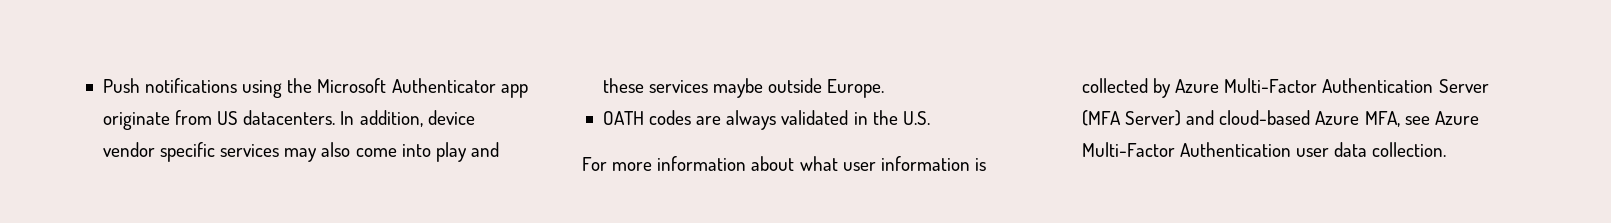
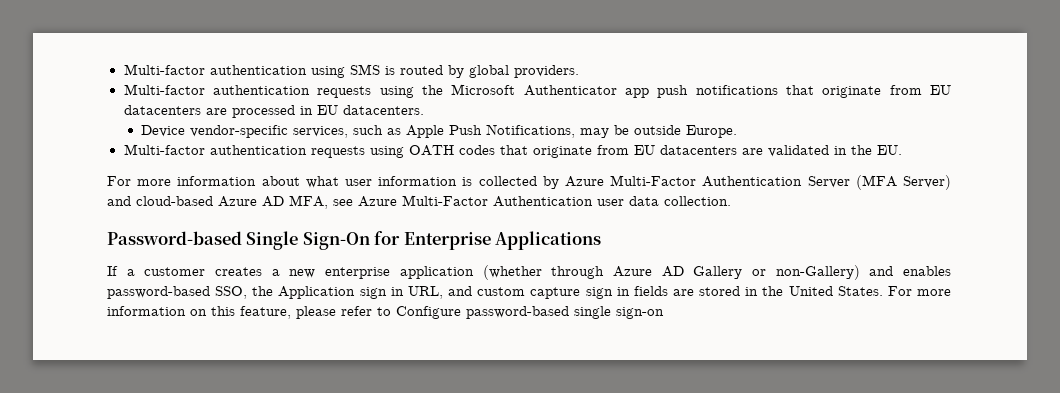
[102,78,238,93] Push notifications -> [123,64,579,78] [123,84,372,98] Multi-factor authentication using SMS is routed by global providers. // Multi-factor authentication requests
[102,110,475,130] [102,142,499,162] [602,78,885,98] [602,110,777,130] originate from US datacenters. In addition, device vendor specific services may also come into play and these services maybe outside Europe. // OATH codes are always -> [657,85,951,98] [123,105,424,118] [141,124,738,138] [123,144,763,158] push notifications that originate from EU datacenters are processed in EU datacenters. // Device vendor-specific services, such as Apple Push Notifications, may be outside Europe. // Multi-factor authentication requests using OATH codes that originate from EU datacenters are
[902,111,930,125] U.S. -> [876,145,902,155] EU.
(1360, 118) none -> [262,196,284,207] AD
(1447, 149) none -> [107,231,602,250] [107,265,951,280] [107,286,951,299] [107,306,664,319] // Password-based Single Sign-On for Enterprise Applications // If a customer creates a new enterprise application (whether through Azure AD Gallery or non-Gallery) and enables password-based SSO, the Application sign in URL, and custom capture sign in fields are stored in the United States. For more information on this feature, please refer to Configure password-based single sign-on

